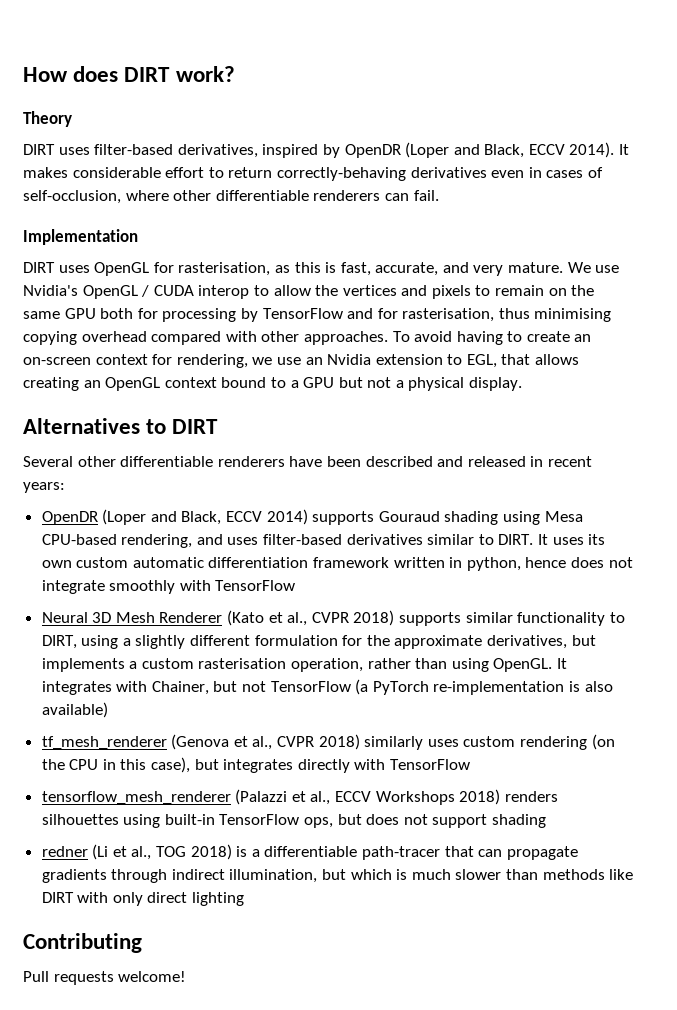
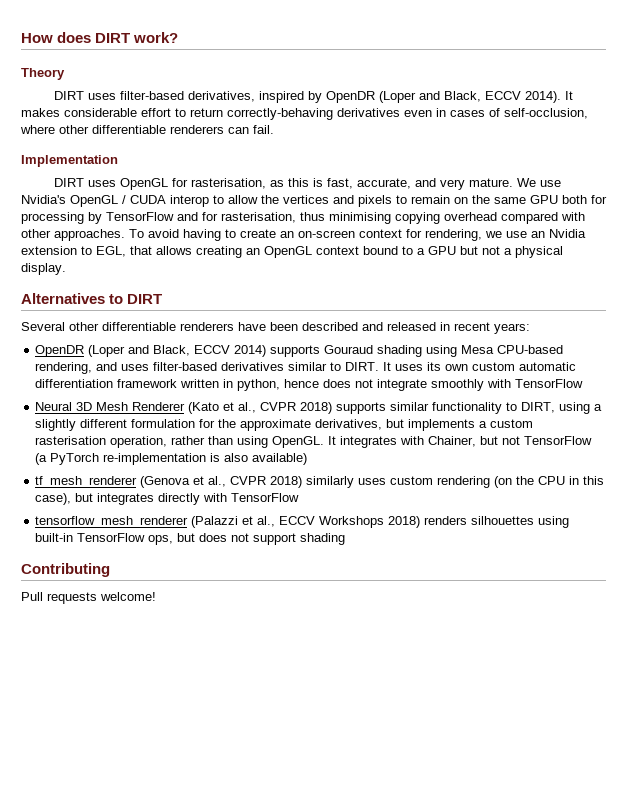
[41,844,578,860] [41,869,634,883] [41,892,245,906] // redner (Li et al., TOG 2018) is a differentiable path-tracer that can propagate gradients through indirect illumination, but which is much slower than methods like DIRT with only direct lighting -> (346, 539) none

